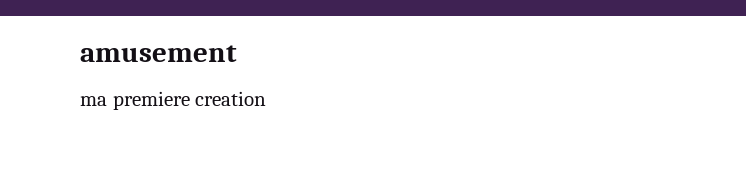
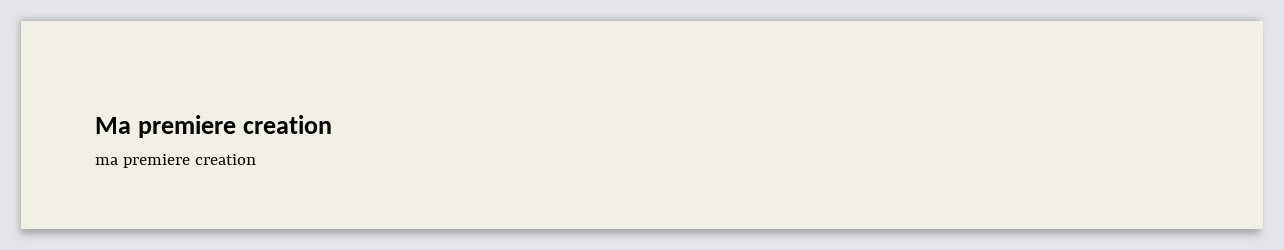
[80,45,237,62] amusement -> [95,115,332,138] Ma premiere creation

